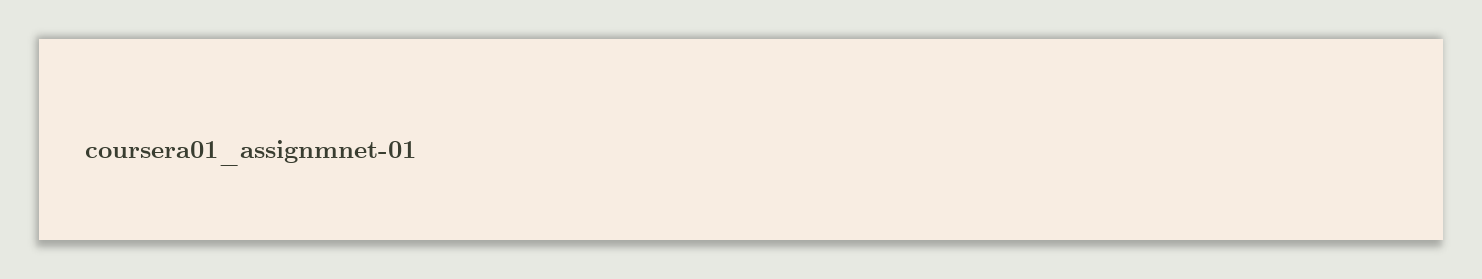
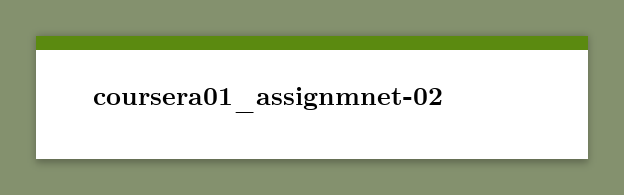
[85,140,416,166] coursera01_assignmnet-01 -> [93,87,443,113] coursera01_assignmnet-02

